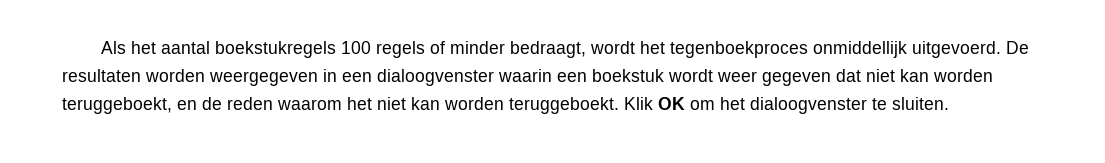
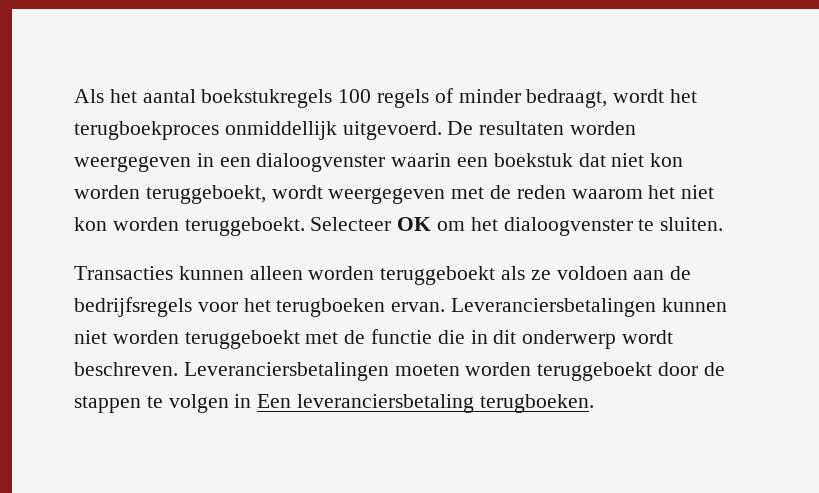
[669,41,808,58] tegenboekproces -> [74,121,219,140] terugboekproces
[668,69,831,86] wordt weer gegeven -> (573, 160) none
[900,69,929,82] kan -> [650,153,684,167] kon
[177,100,197,110] en -> [271,185,485,204] wordt weergegeven met
[411,97,440,110] kan -> [74,217,107,231] kon
[624,97,653,110] Klik -> [310,217,392,231] Selecteer
(949, 103) none -> [74,266,692,285] [74,297,727,317] [74,329,674,349] [74,362,725,381] [74,394,594,413] // Transacties kunnen alleen worden teruggeboekt als ze voldoen aan de bedrijfsregels voor het terugboeken ervan. Leveranciersbetalingen kunnen niet worden teruggeboekt met de functie die in dit onderwerp wordt beschreven. Leveranciersbetalingen moeten worden teruggeboekt door de stappen te volgen in Een leveranciersbetaling terugboeken.

